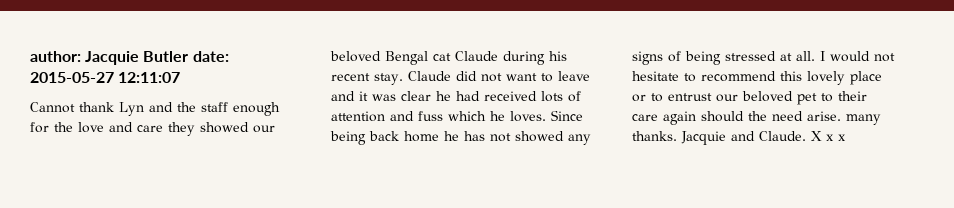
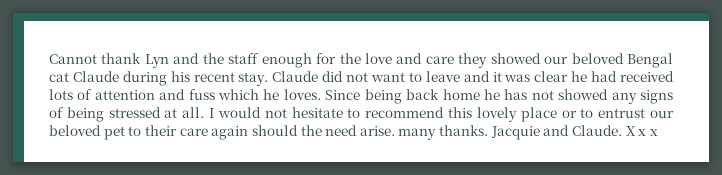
[30,51,229,65] [30,72,181,83] author: Jacquie Butler date: 2015-05-27 12:11:07 // -> (49, 59) none

